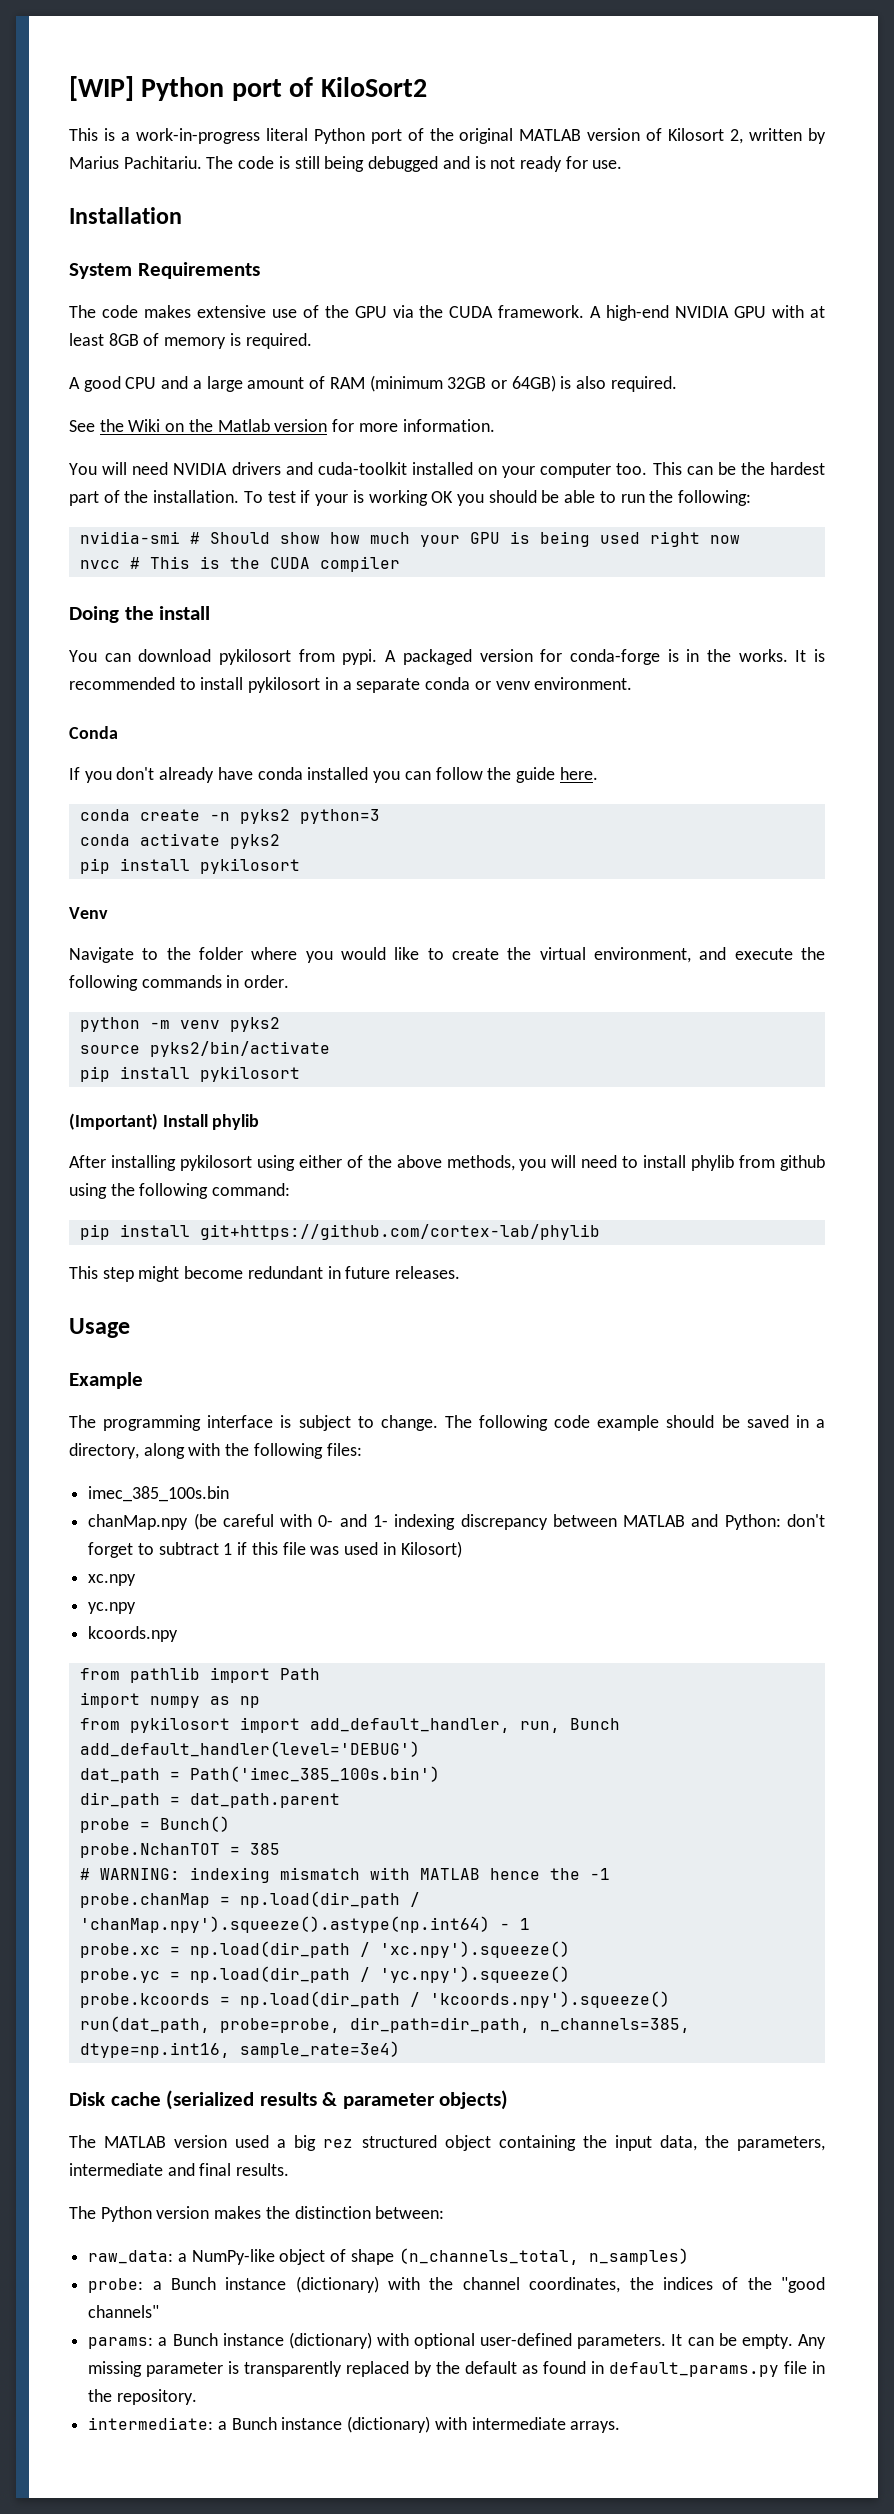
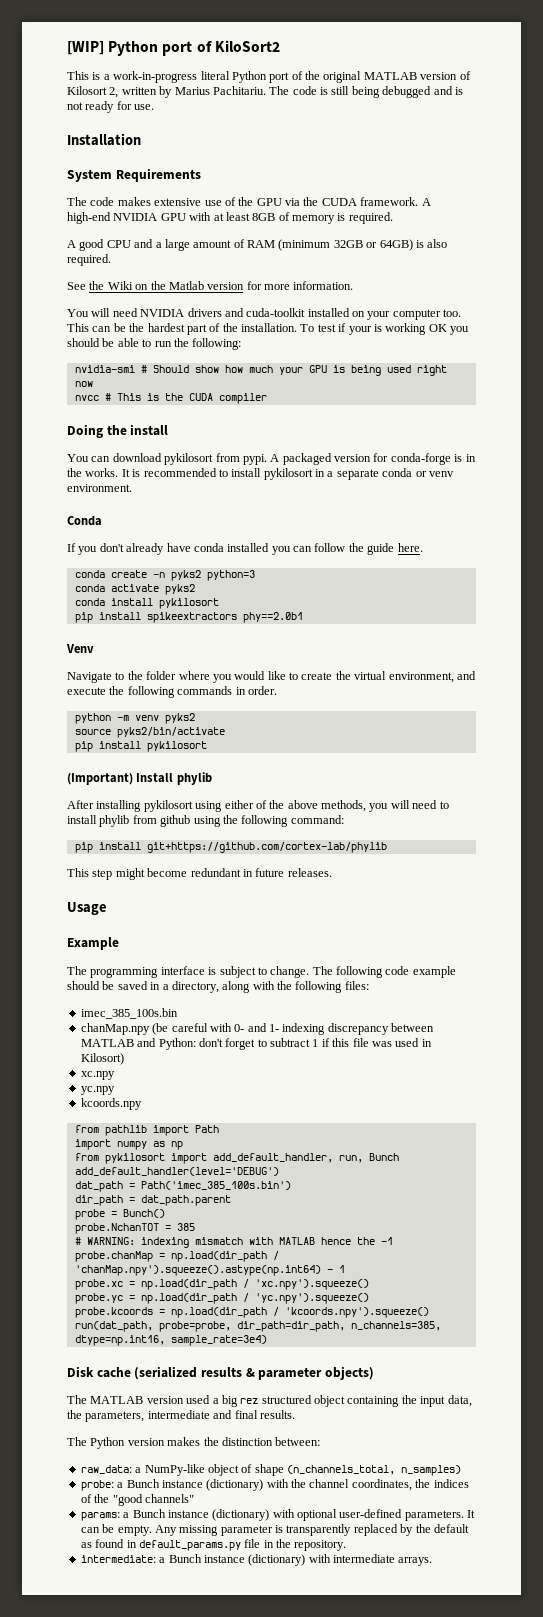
[79,858,300,874] // pip install pykilosort -> [74,598,219,609] [74,612,303,623] // conda install pykilosort // pip install spikeextractors phy==2.0b1

